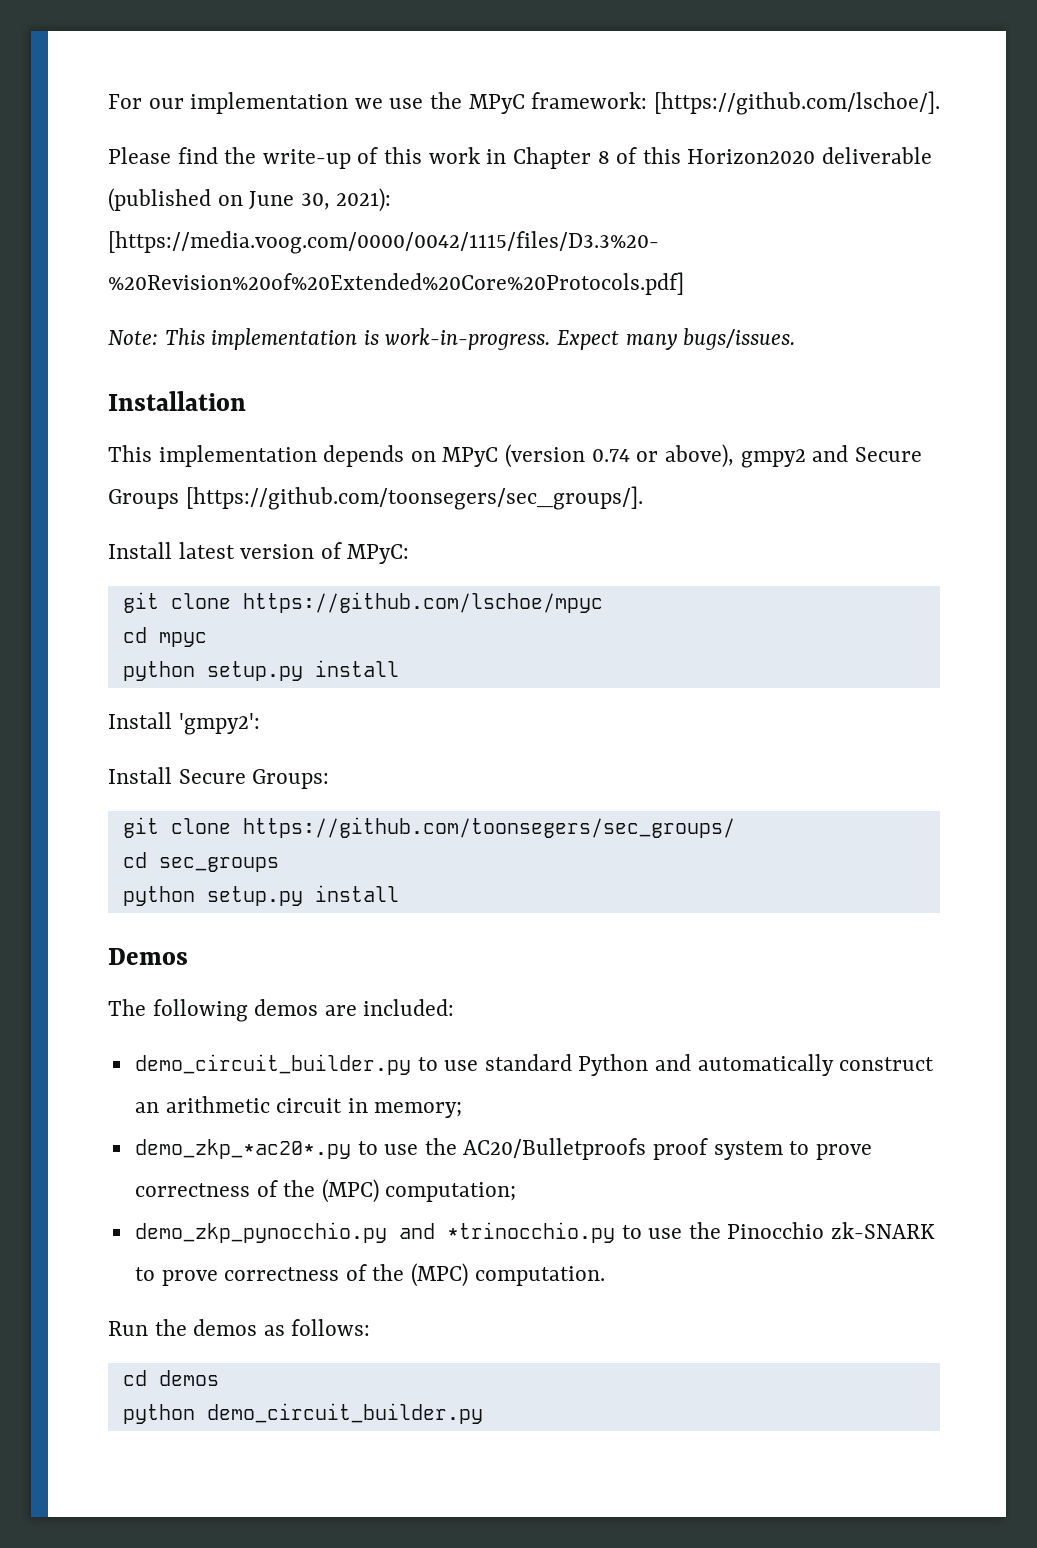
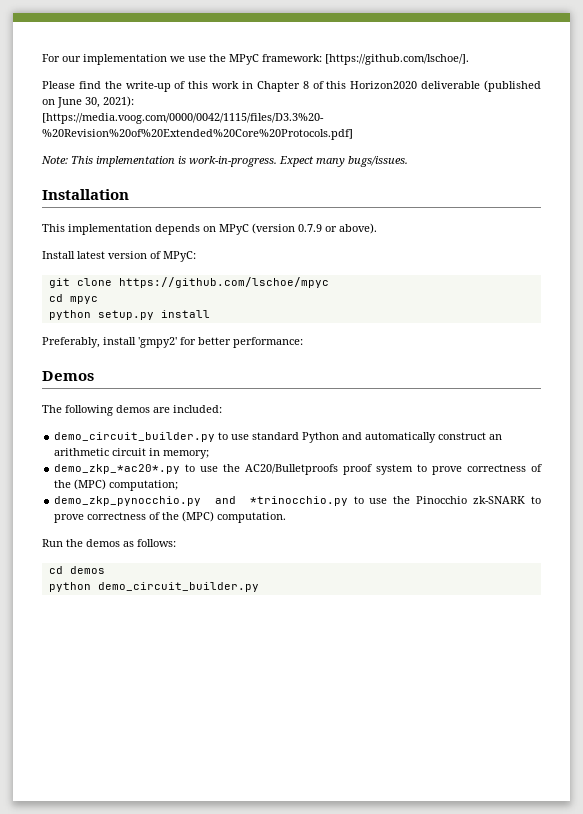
[591,444,922,468] [108,486,643,510] 0.74 or above), gmpy2 and Secure Groups [https://github.com/toonsegers/sec_groups/]. -> [298,223,377,234] 0.7.9 or above).
[108,712,260,735] [108,767,330,789] [122,817,735,838] [122,852,279,872] [122,885,399,906] Install 'gmpy2': // Install Secure Groups: // git clone https://github.com/toonsegers/sec_groups/ // cd sec_groups // python setup.py install -> [42,337,303,348] Preferably, install 'gmpy2' for better performance:

